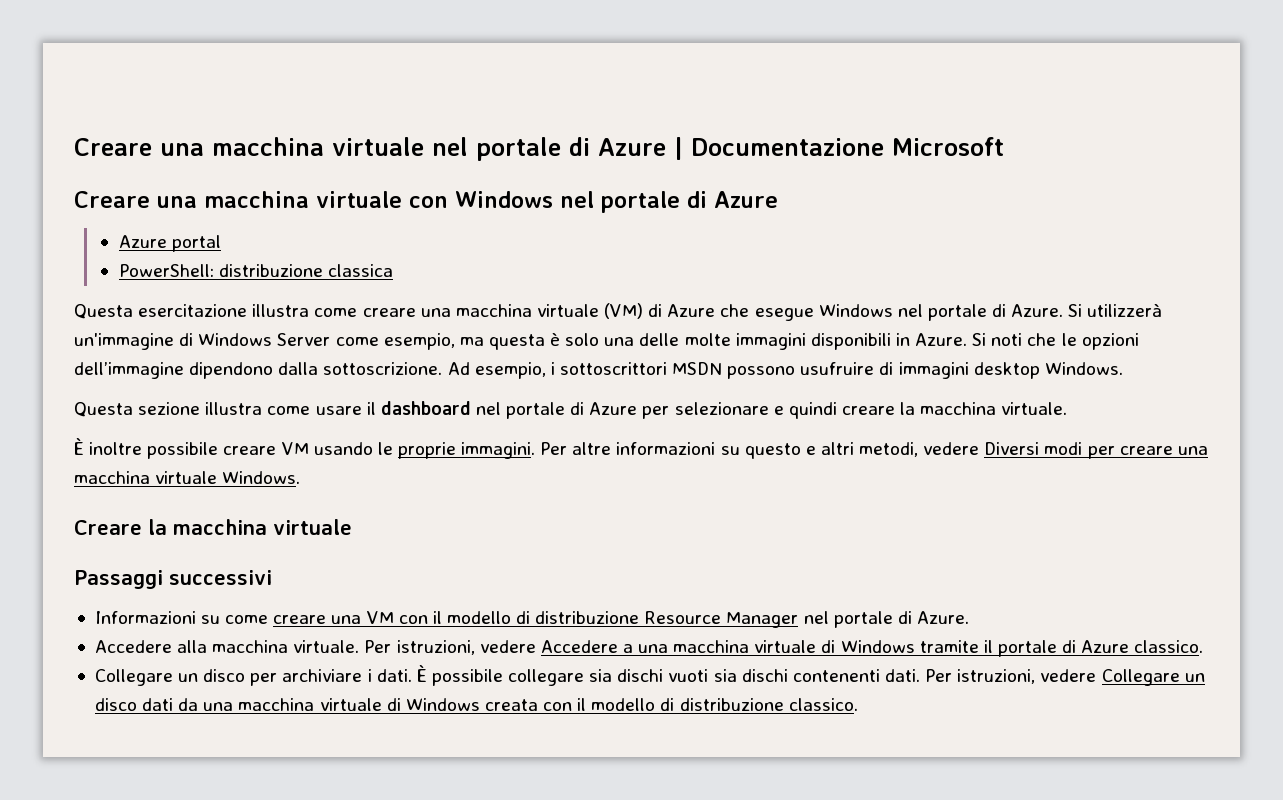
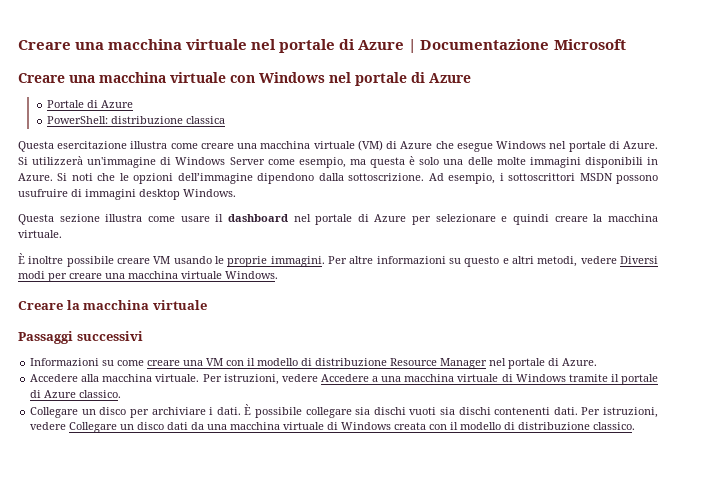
[118,235,221,252] Azure portal -> [47,100,134,108] Portale di Azure

